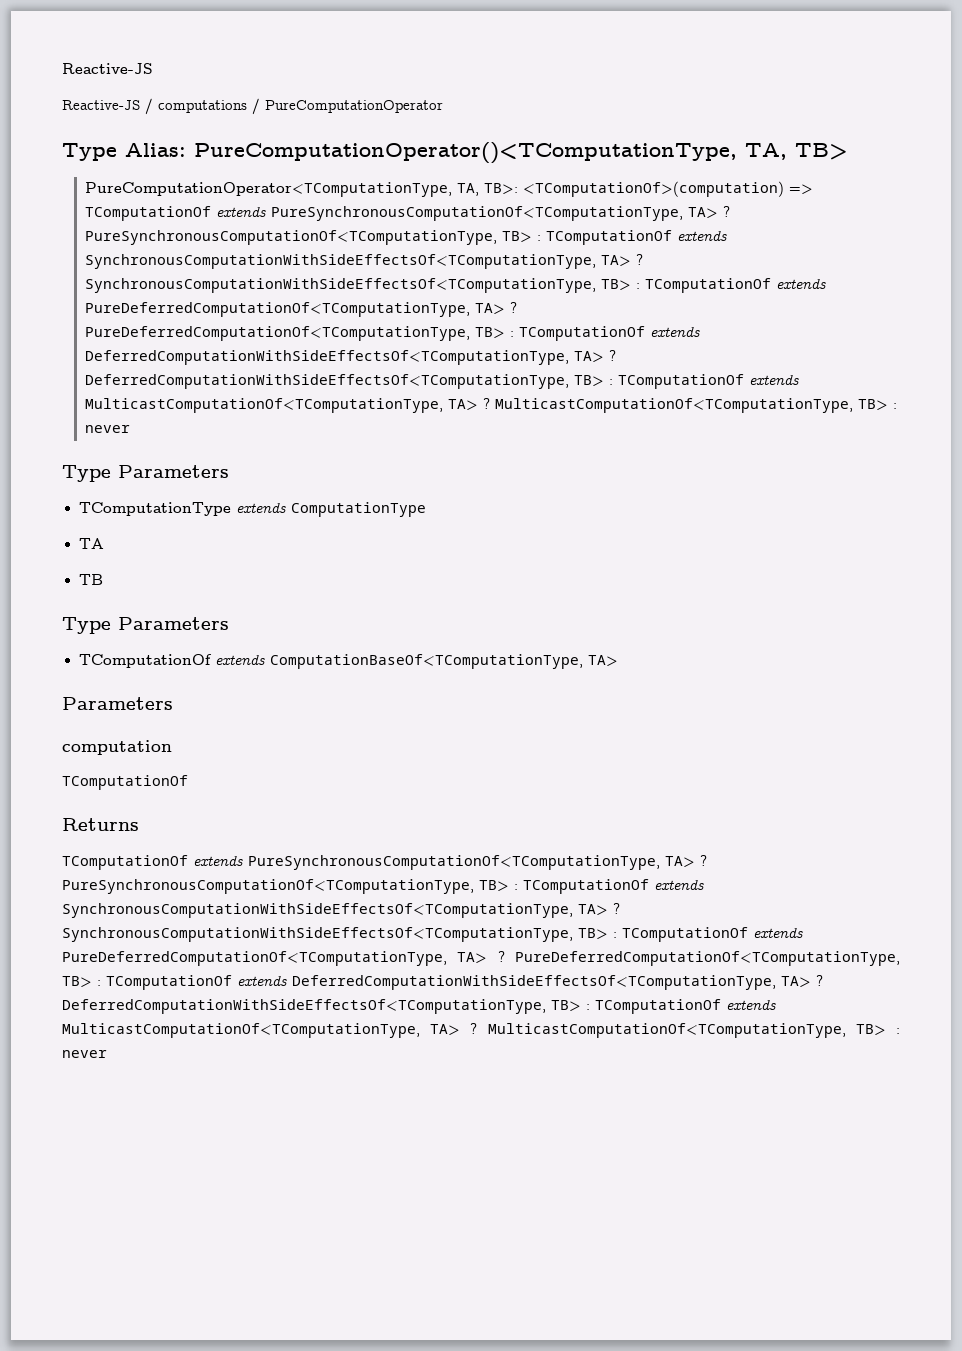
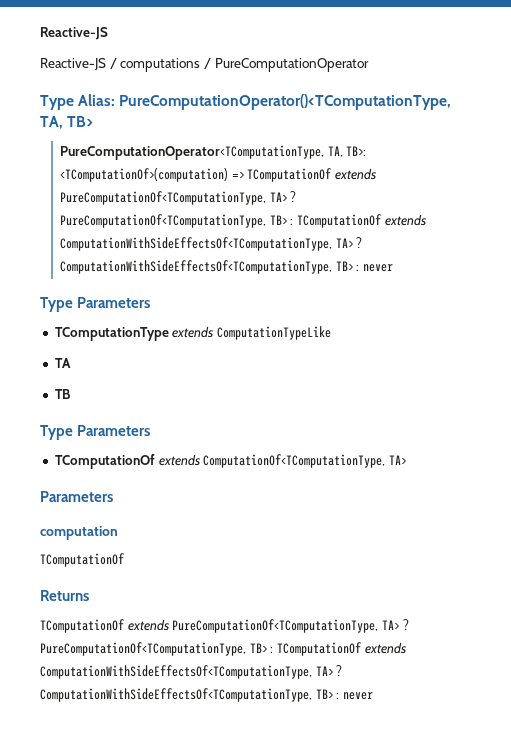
[270,206,730,221] [84,230,727,245] [84,254,643,269] [84,278,826,293] [84,302,517,317] [84,326,700,341] [84,350,616,365] [84,374,799,389] [84,398,853,413] PureSynchronousComputationOf<TComputationType, TA> ? PureSynchronousComputationOf<TComputationType, TB> : TComputationOf extends SynchronousComputationWithSideEffectsOf<TComputationType, TA> ? SynchronousComputationWithSideEffectsOf<TComputationType, TB> : TComputationOf extends PureDeferredComputationOf<TComputationType, TA> ? PureDeferredComputationOf<TComputationType, TB> : TComputationOf extends DeferredComputationWithSideEffectsOf<TComputationType, TA> ? DeferredComputationWithSideEffectsOf<TComputationType, TB> : TComputationOf extends MulticastComputationOf<TComputationType, TA> ? MulticastComputationOf<TComputationType, -> [60,191,297,205] [60,214,426,228] [60,237,363,251] [60,260,333,274] PureComputationOf<TComputationType, TA> ? PureComputationOf<TComputationType, TB> : TComputationOf extends ComputationWithSideEffectsOf<TComputationType, TA> ? ComputationWithSideEffectsOf<TComputationType,
[290,502,426,517] ComputationType -> [217,326,332,340] ComputationTypeLike
[269,654,583,669] ComputationBaseOf<TComputationType, -> [203,454,386,468] ComputationOf<TComputationType,
[248,855,707,870] [62,879,704,894] [62,903,620,918] [62,927,803,942] [62,951,900,966] [62,975,823,990] [62,999,776,1014] [62,1023,846,1038] PureSynchronousComputationOf<TComputationType, TA> ? PureSynchronousComputationOf<TComputationType, TB> : TComputationOf extends SynchronousComputationWithSideEffectsOf<TComputationType, TA> ? SynchronousComputationWithSideEffectsOf<TComputationType, TB> : TComputationOf extends PureDeferredComputationOf<TComputationType, TA> ? PureDeferredComputationOf<TComputationType, TB> : TComputationOf extends DeferredComputationWithSideEffectsOf<TComputationType, TA> ? DeferredComputationWithSideEffectsOf<TComputationType, TB> : TComputationOf extends MulticastComputationOf<TComputationType, TA> ? MulticastComputationOf<TComputationType, -> [172,619,409,633] [40,642,406,656] [40,665,343,679] [40,688,312,702] PureComputationOf<TComputationType, TA> ? PureComputationOf<TComputationType, TB> : TComputationOf extends ComputationWithSideEffectsOf<TComputationType, TA> ? ComputationWithSideEffectsOf<TComputationType,

